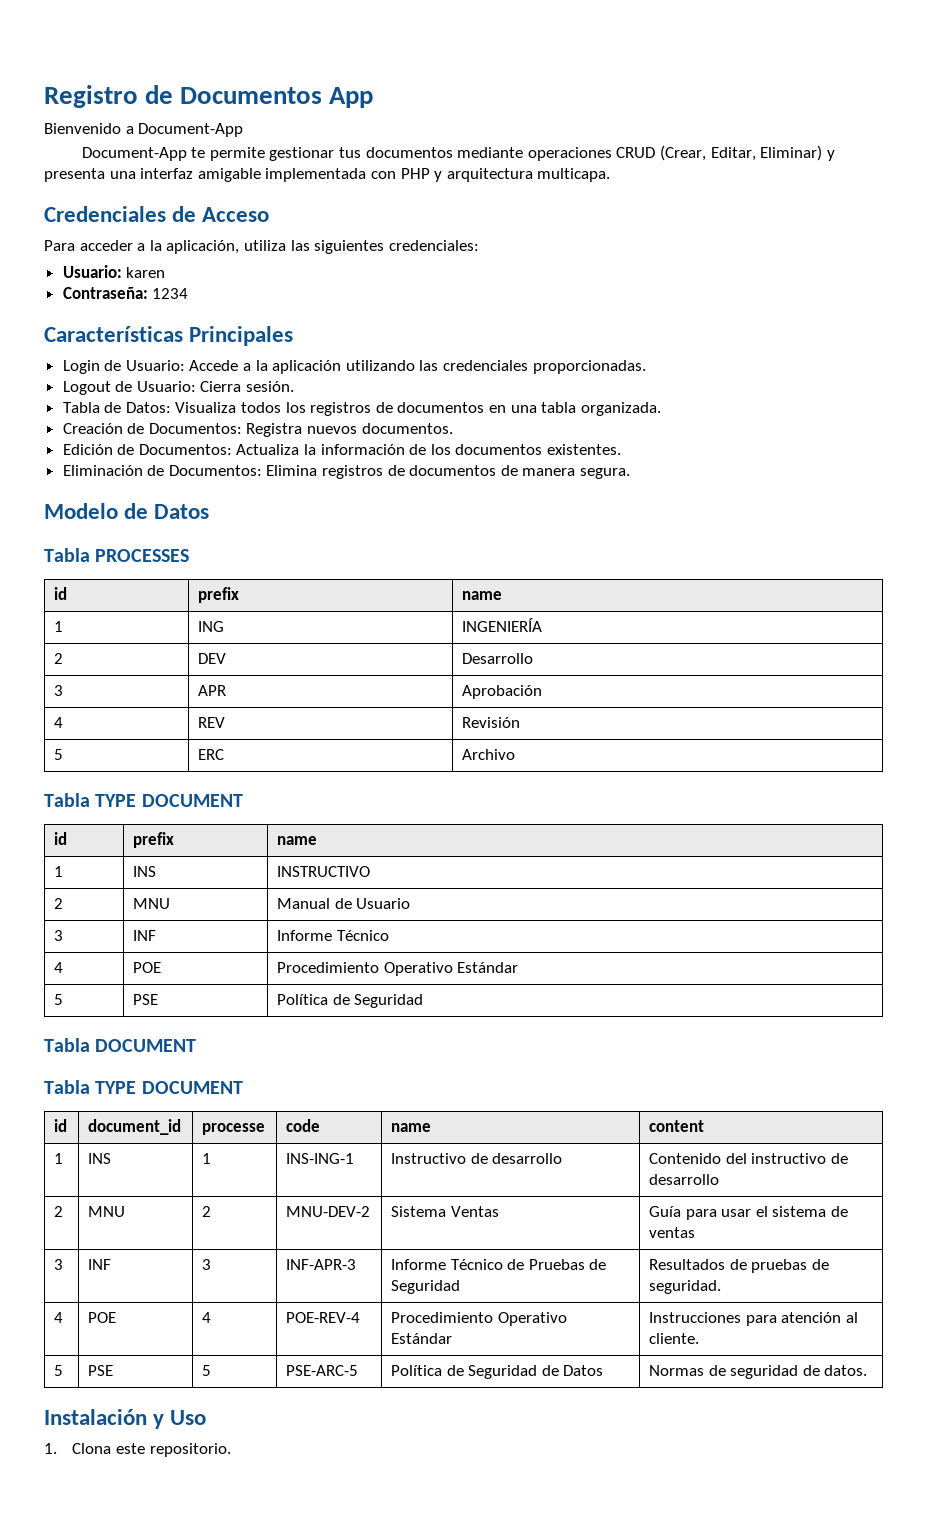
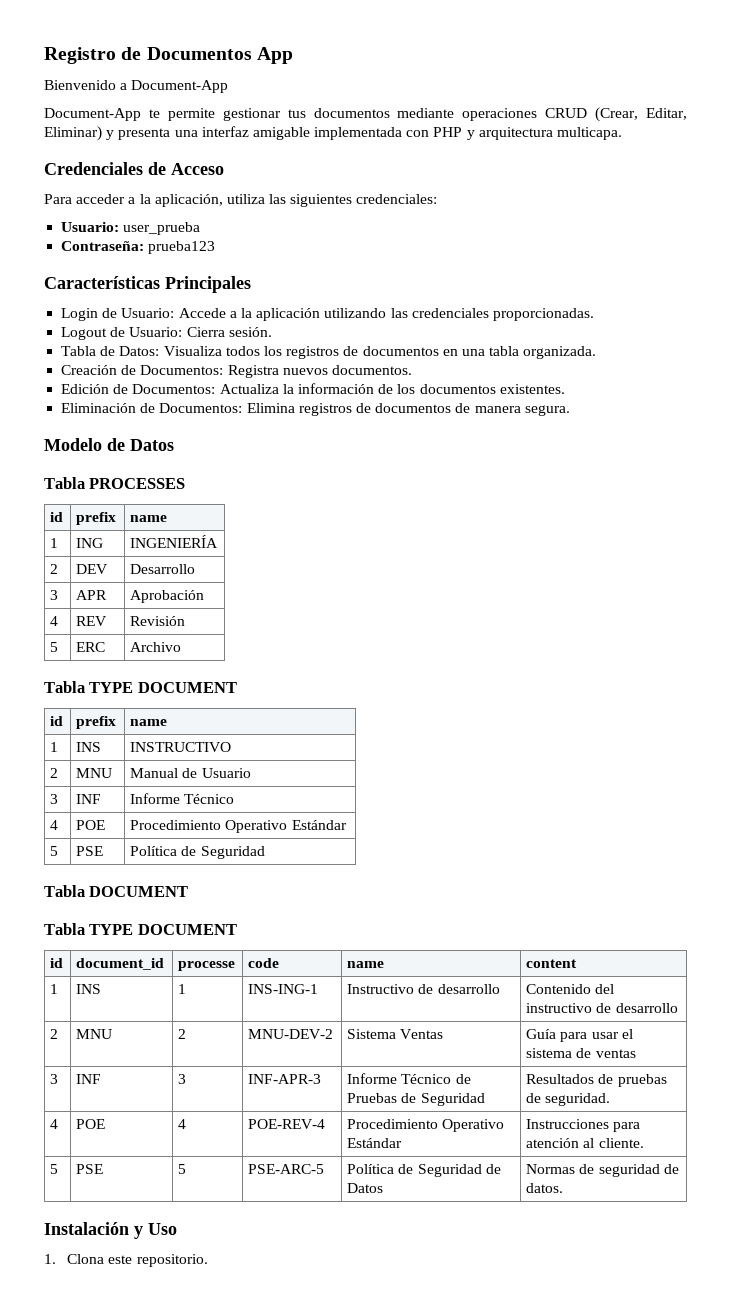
[126,267,166,278] karen -> [123,222,201,235] user_prueba
[152,288,189,299] 1234 -> [148,241,216,254] prueba123

